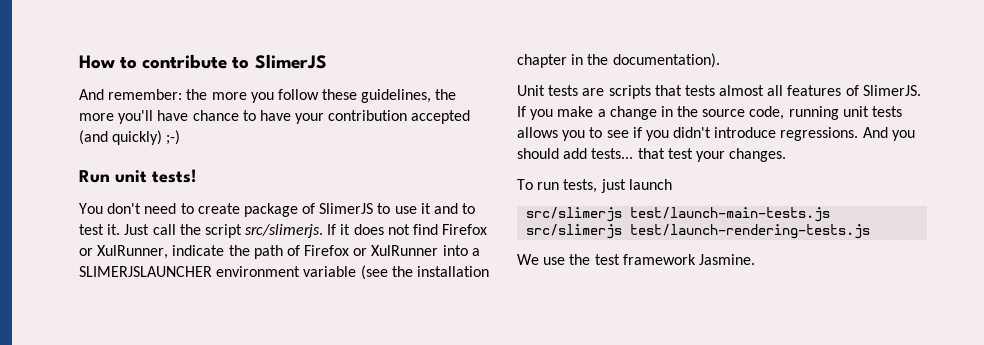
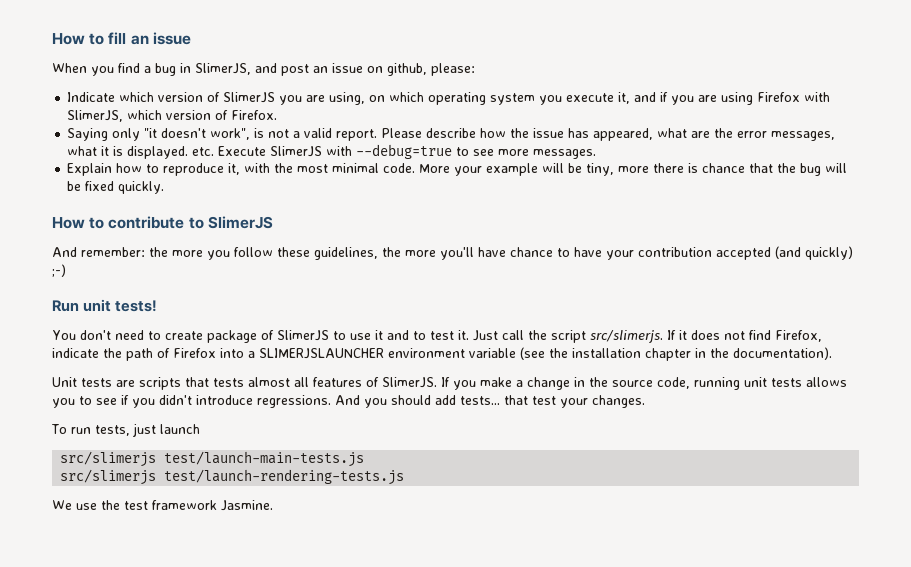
[79,55,138,69] How to -> [52,32,191,45] [52,63,475,76] [67,92,831,105] [67,110,278,122] [67,128,836,141] [67,144,597,159] [67,163,848,176] [67,181,165,194] [52,217,105,229] How to fill an issue // When you find a bug in SlimerJS, and post an issue on github, please: // Indicate which version of SlimerJS you are using, on which operating system you execute it, and if you are using Firefox with SlimerJS, which version of Firefox. // Saying only "it doesn't work", is not a valid report. Please describe how the issue has appeared, what are the error messages, what it is displayed. etc. Execute SlimerJS with --debug=true to see more messages. // Explain how to reproduce it, with the most minimal code. More your example will be tiny, more there is chance that the bug will be fixed quickly. // How to
[442,224,488,235] [79,245,169,259] Firefox or XulRunner, -> [775,330,822,342] Firefox,
[353,245,439,256] or XulRunner -> (216, 353) none

